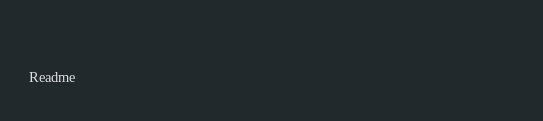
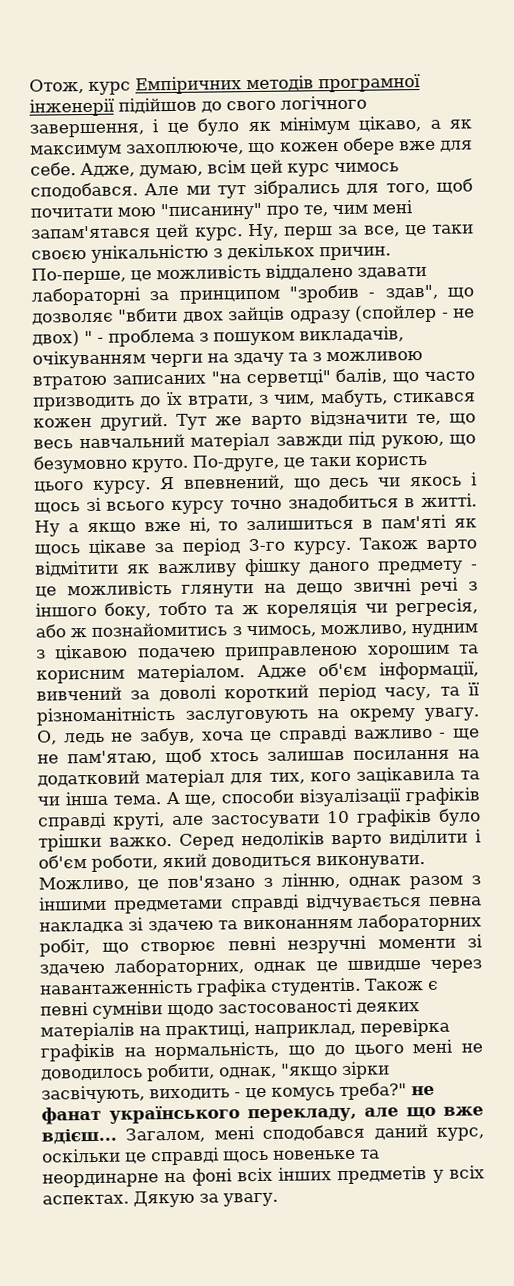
[29,72,75,82] Readme -> [29,74,421,95] [29,95,367,117] [29,116,472,138] [30,137,474,159] [30,159,399,179] [30,178,473,199] [30,200,413,221] [31,223,474,241] [31,243,391,263] [31,263,427,285] [31,284,474,306] [32,304,476,325] [32,326,404,347] [32,350,423,369] [32,368,475,390] [33,389,476,411] [33,410,477,431] [33,431,476,451] [33,454,427,474] [34,472,478,494] [34,493,478,515] [34,514,478,537] [34,537,477,556] [35,558,478,578] [35,577,479,598] [35,598,478,620] [35,622,478,638] [36,644,479,661] [36,661,479,684] [36,682,481,703] [36,706,479,726] [37,725,481,746] [37,748,480,766] [37,766,481,788] [37,787,480,807] [38,808,481,831] [38,829,482,852] [38,853,425,872] [38,873,481,892] [39,893,482,914] [39,913,482,934] [39,934,483,957] [39,958,482,977] [40,977,439,997] [40,998,420,1019] [40,1018,450,1041] [40,1039,484,1062] [41,1061,390,1082] [41,1082,435,1104] [41,1105,484,1125] [41,1124,484,1145] [41,1147,380,1166] [42,1165,485,1188] [42,1190,278,1208] Отож, курс Емпіричних методів програмної інженерії підійшов до свого логічного завершення, і це було як мінімум цікаво, а як максимум захоплююче, що кожен обере вже для себе. Адже, думаю, всім цей курс чимось сподобався. Але ми тут зібрались для того, щоб почитати мою "писанину" про те, чим мені запам'ятався цей курс. Ну, перш за все, це таки своєю унікальністю з декількох причин. По-перше, це можливість віддалено здавати лабораторні за принципом "зробив - здав", що дозволяє "вбити двох зайців одразу (спойлер - не двох) " - проблема з пошуком викладачів, очікуванням черги на здачу та з можливою втратою записаних "на серветці" балів, що часто призводить до їх втрати, з чим, мабуть, стикався кожен другий. Тут же варто відзначити те, що весь навчальний матеріал завжди під рукою, що безумовно круто. По-друге, це таки користь цього курсу. Я впевнений, що десь чи якось і щось зі всього курсу точно знадобиться в житті. Ну а якщо вже ні, то залишиться в пам'яті як щось цікаве за період 3-го курсу. Також варто відмітити як важливу фішку даного предмету - це можливість глянути на дещо звичні речі з іншого боку, тобто та ж кореляція чи регресія, або ж познайомитись з чимось, можливо, нудним з цікавою подачею приправленою хорошим та корисним матеріалом. Адже об'єм інформації, вивчений за доволі короткий період часу, та її різноманітність заслуговують на окрему увагу. О, ледь не забув, хоча це справді важливо - ще не пам'ятаю, щоб хтось залишав посилання на додатковий матеріал для тих, кого зацікавила та чи інша тема. А ще, способи візуалізації графіків справді круті, але застосувати 10 графіків було трішки важко. Серед недоліків варто виділити і об'єм роботи, який доводиться виконувати. Можливо, це пов'язано з лінню, однак разом з іншими предметами справді відчувається певна накладка зі здачею та виконанням лабораторних робіт, що створює певні незручні моменти зі здачею лабораторних, однак це швидше через навантаженність графіка студентів. Також є певні сумніви щодо застосованості деяких матеріалів на практиці, наприклад, перевірка графіків на нормальність, що до цього мені не доводилось робити, однак, "якщо зірки засвічують, виходить - це комусь треба?" не фанат українського перекладу, але що вже вдієш... Загалом, мені сподобався даний курс, оскільки це справді щось новеньке та неординарне на фоні всіх інших предметів у всіх аспектах. Дякую за увагу.

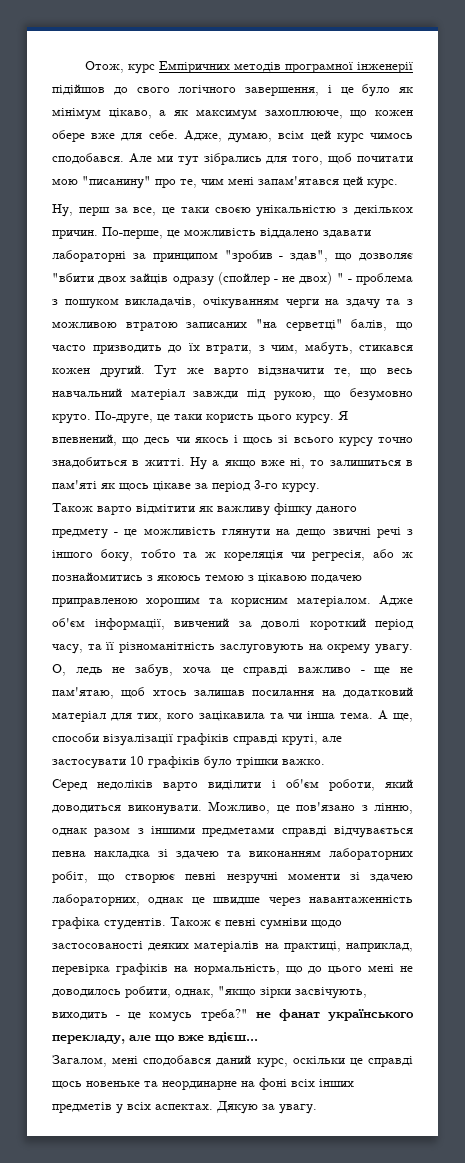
(243, 234) none -> (398, 184) //
(351, 547) none -> (320, 488) //
[245,623,478,638] чимось, можливо, нудним -> [157,574,244,581] якоюсь темою
(172, 842) none -> (325, 762) //
(117, 1136) none -> (258, 1037) //

